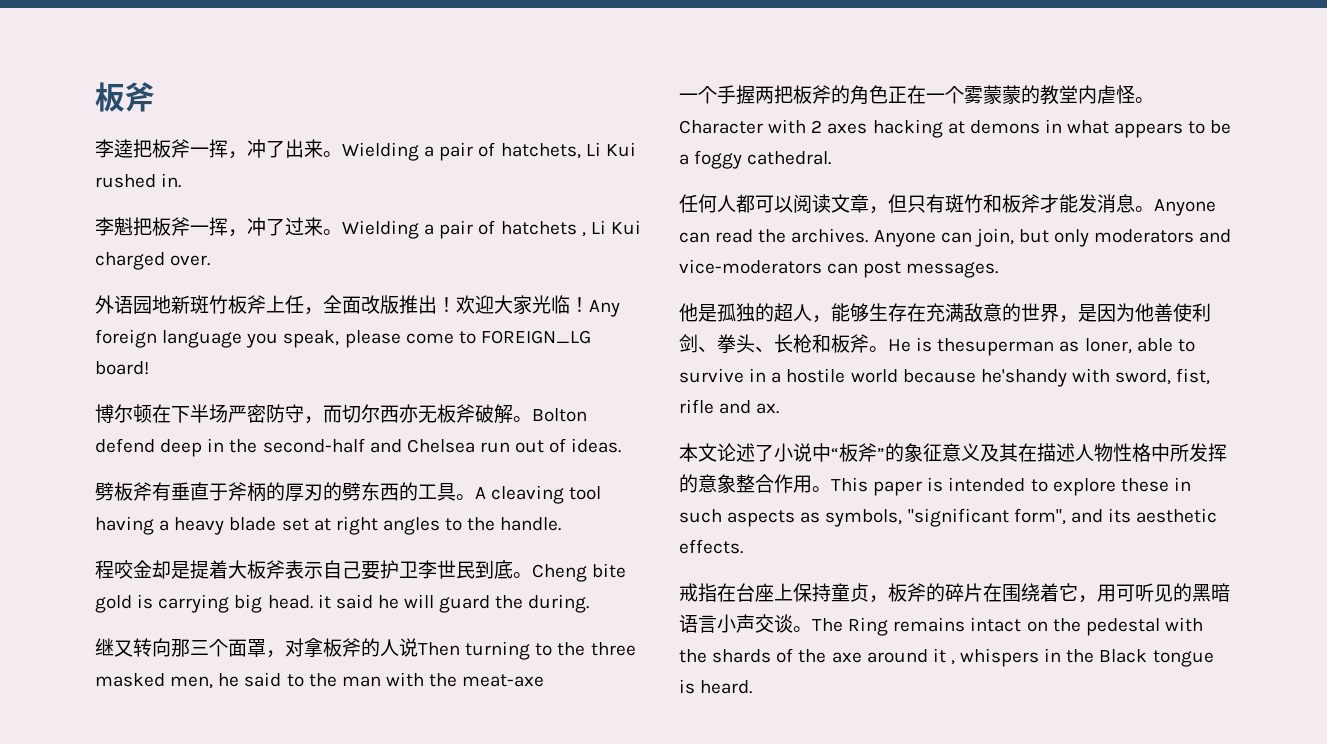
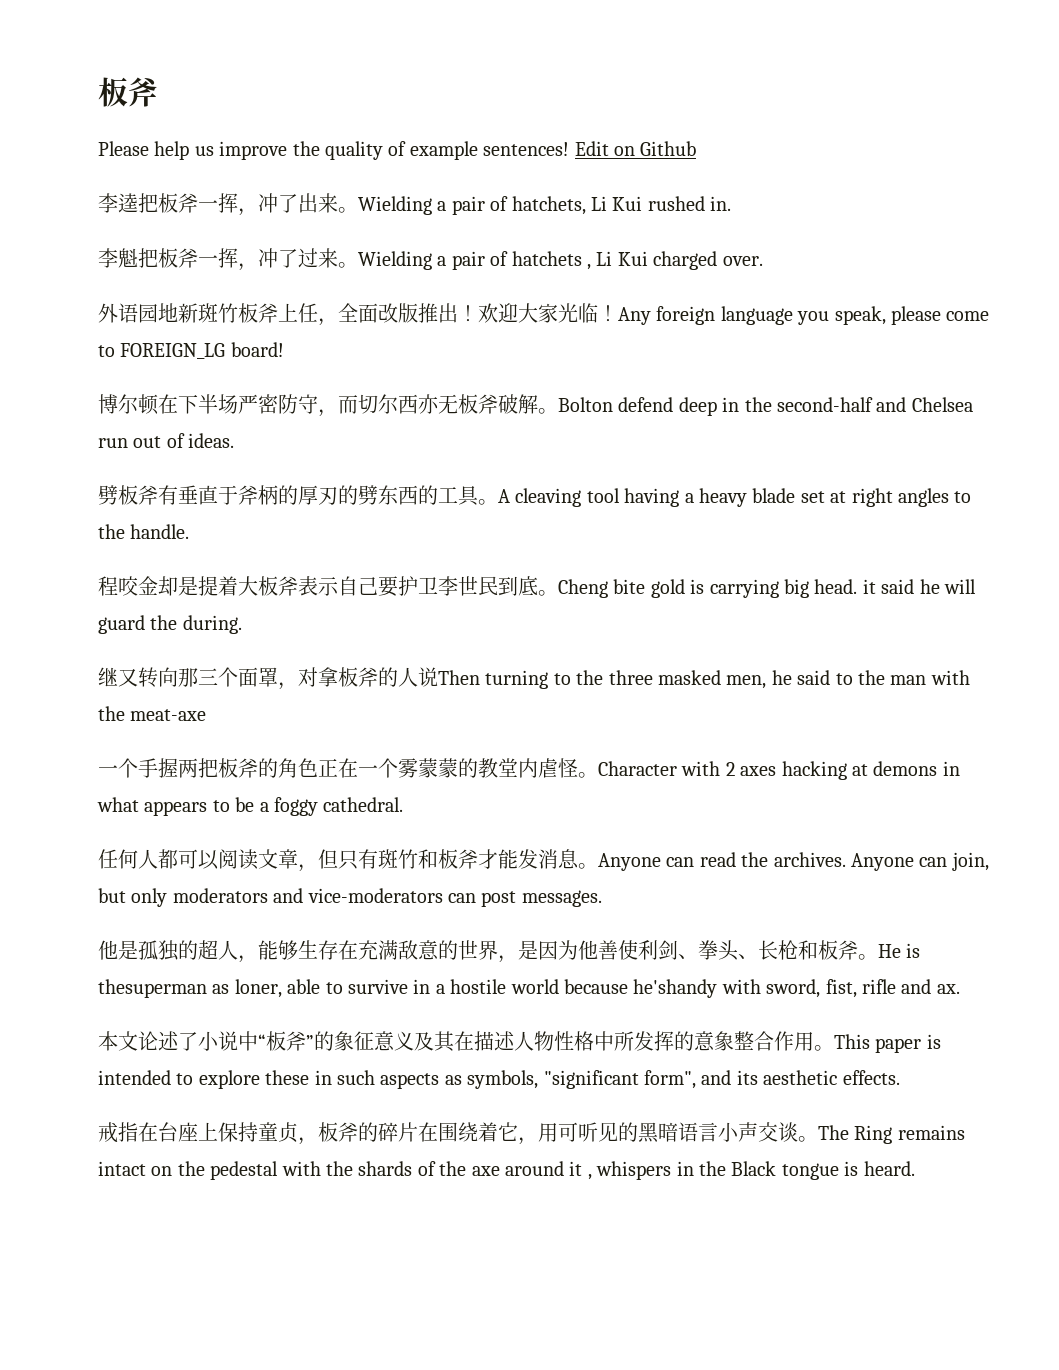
[95,82,155,112] 板斧 -> [98,77,158,107] [98,141,697,160] 板斧 // Please help us improve the quality of example sentences! Edit on Github

